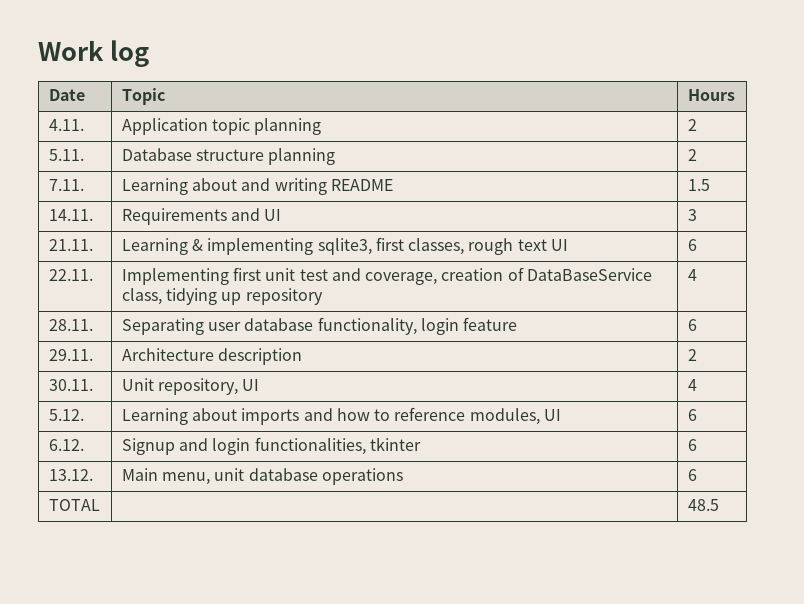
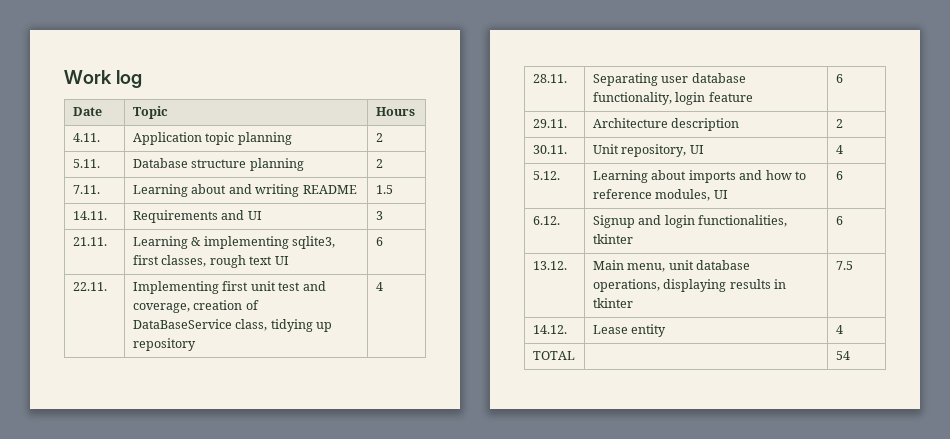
[321,468,403,485] [687,469,697,481] operations | 6 -> [592,279,787,292] [592,298,633,308] [835,261,853,270] [532,325,567,334] [592,324,667,337] [835,325,843,334] operations, displaying results in tkinter | 7.5 // 14.12. | Lease entity | 4
[687,499,719,511] 48.5 -> [835,351,850,360] 54

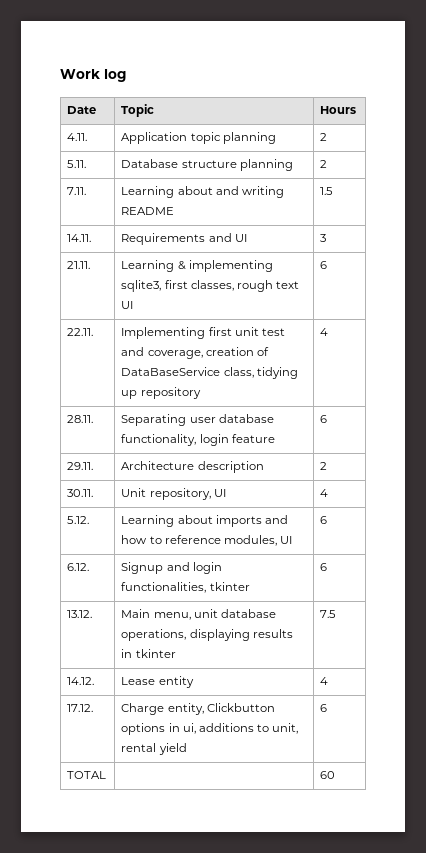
(843, 329) none -> [67,704,94,712] [121,703,275,715] [121,723,298,735] [121,743,187,755] [320,704,328,712] // 17.12. | Charge entity, Clickbutton options in ui, additions to unit, rental yield | 6
[835,351,850,360] 54 -> [320,771,336,779] 60

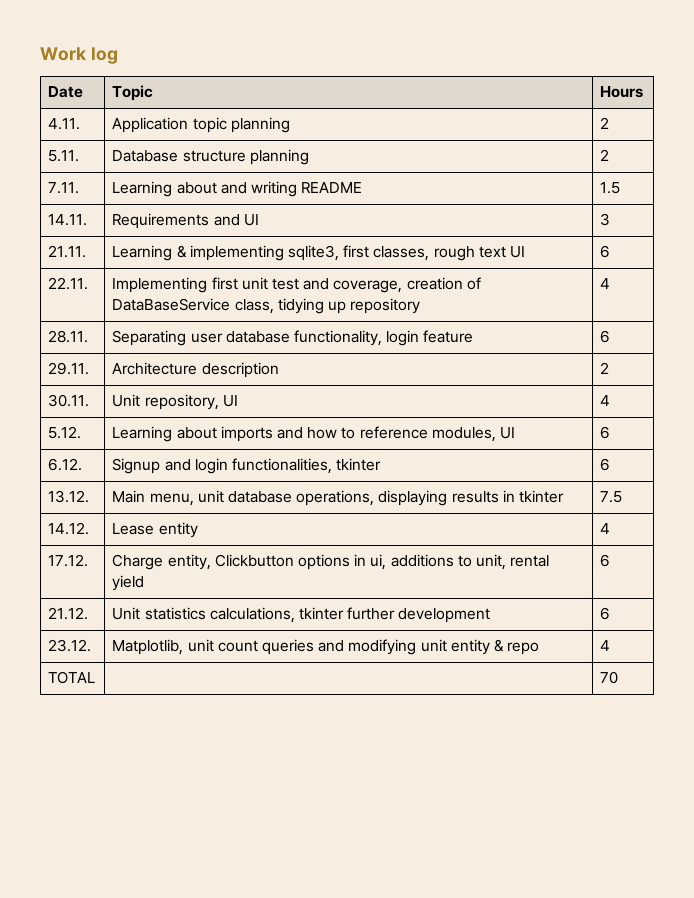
(328, 708) none -> [48,607,89,620] [112,607,491,623] [600,607,611,620] [48,639,92,652] [112,639,540,655] [600,640,611,651] // 21.12. | Unit statistics calculations, tkinter further development | 6 // 23.12. | Matplotlib, unit count queries and modifying unit entity & repo | 4
[320,771,336,779] 60 -> [600,671,619,684] 70

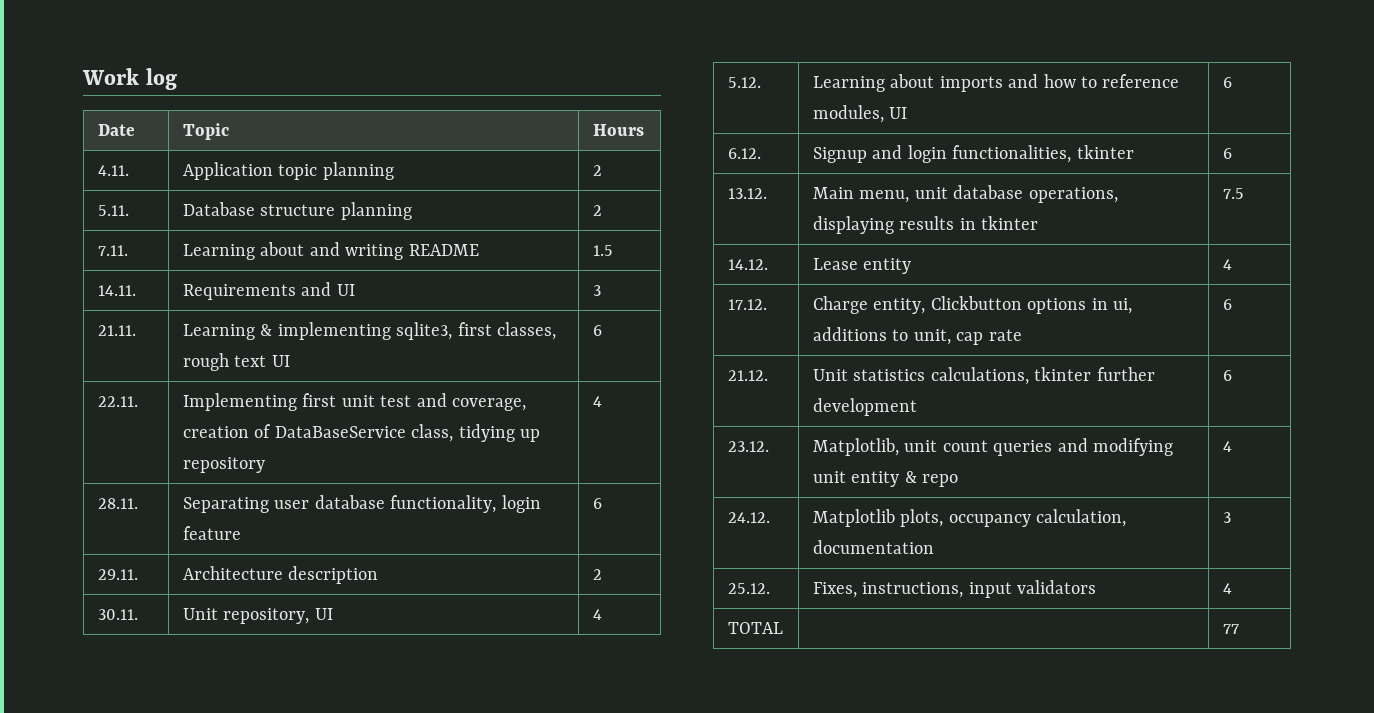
[510,555,550,567] [112,575,145,591] rental yield -> [956,329,1022,345] cap rate
(611, 645) none -> [727,512,770,523] [812,509,1127,527] [812,540,934,554] [1222,512,1231,523] [727,583,770,594] [812,580,1097,598] [1222,583,1232,594] // 24.12. | Matplotlib plots, occupancy calculation, documentation | 3 // 25.12. | Fixes, instructions, input validators | 4
[600,671,619,684] 70 -> [1222,624,1239,634] 77

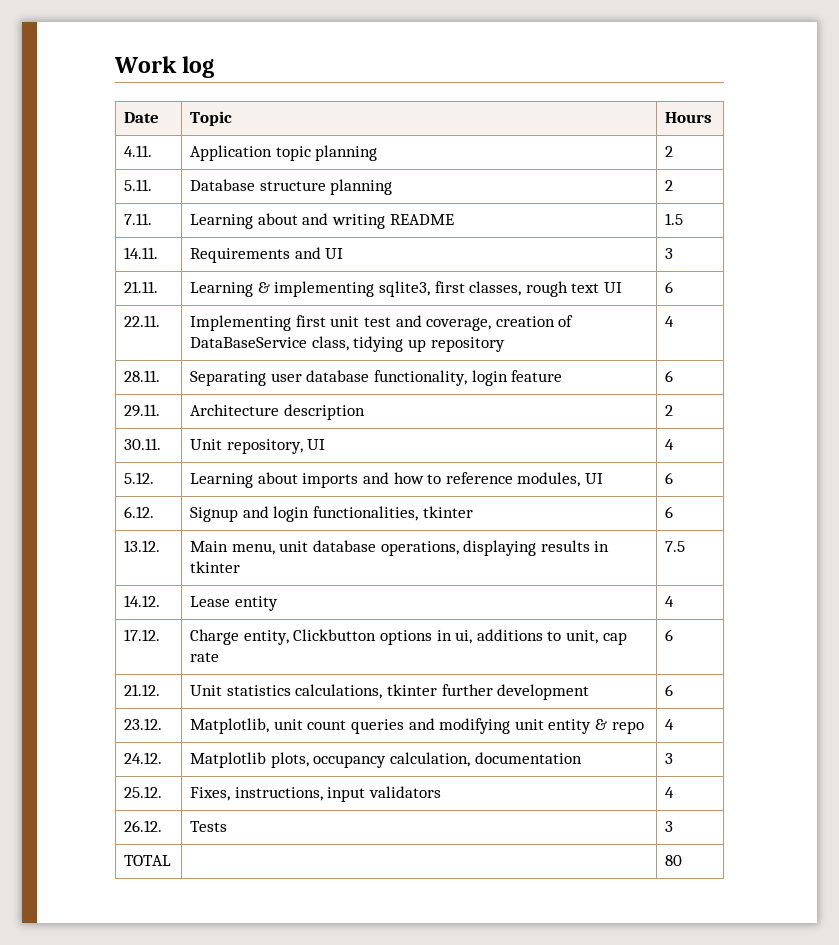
(1232, 588) none -> [124,820,163,832] [190,821,228,832] [665,821,674,832] // 26.12. | Tests | 3
[1222,624,1239,634] 77 -> [665,855,683,866] 80

